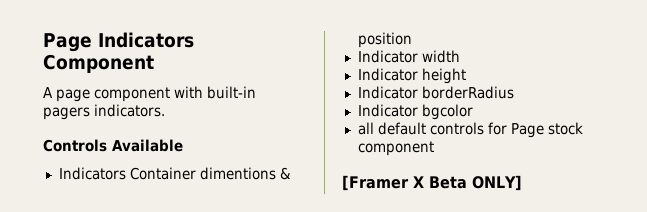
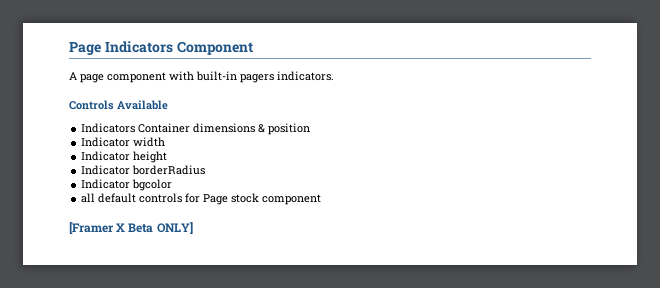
[199,167,276,180] dimentions -> [193,123,256,133] dimensions

